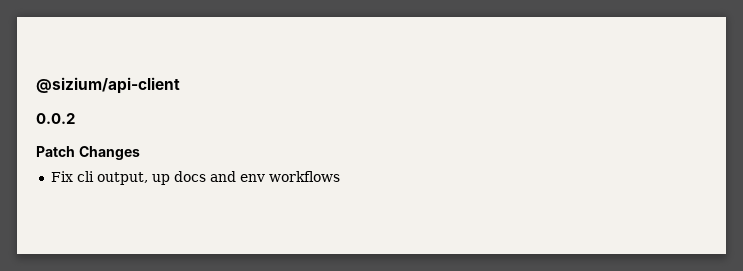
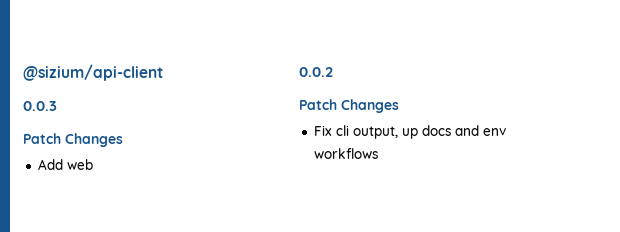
(180, 85) none -> [23,101,57,111] [23,133,123,147] [37,159,93,170] // 0.0.3 // Patch Changes // Add web

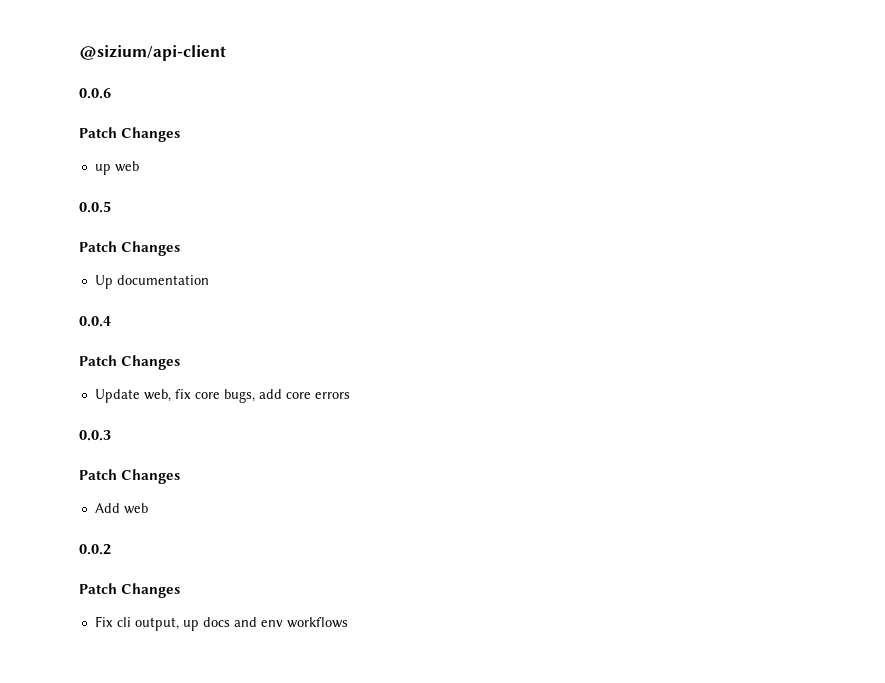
(163, 72) none -> [79,88,111,99] [79,127,181,142] [94,161,139,175] [79,201,111,213] [79,241,181,256] [94,275,209,289] [79,316,111,327] [79,355,181,370] [94,389,350,403] // 0.0.6 // Patch Changes // up web // 0.0.5 // Patch Changes // Up documentation // 0.0.4 // Patch Changes // Update web, fix core bugs, add core errors

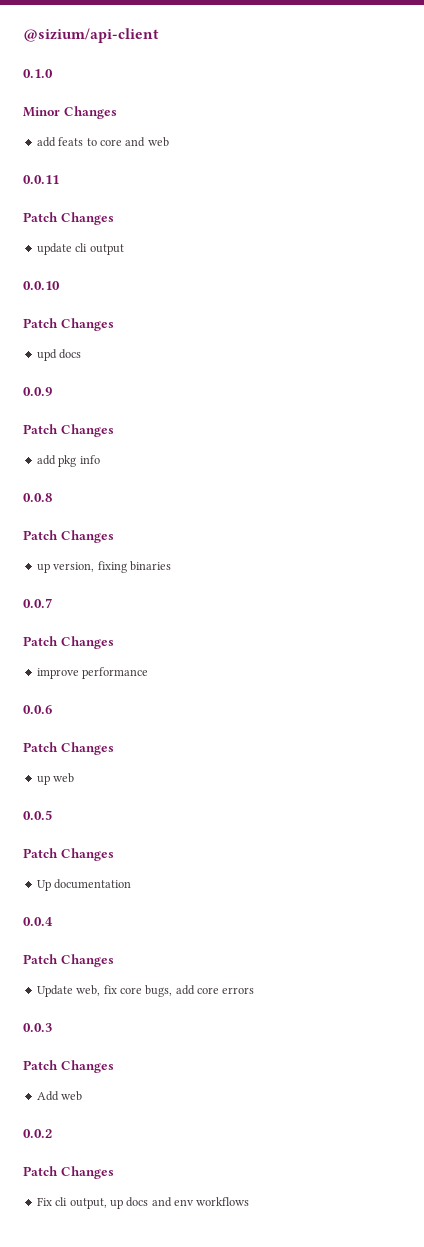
(226, 53) none -> [23,69,53,78] [23,106,117,119] [36,137,169,147] [23,175,59,184] [23,212,114,225] [36,243,124,255] [23,281,60,290] [23,318,114,331] [36,349,82,361] [23,387,52,396] [23,424,114,437] [36,455,100,467] [23,493,52,502] [23,530,114,543] [36,561,171,573] [23,598,52,608] [23,636,114,649] [36,667,149,679] // 0.1.0 // Minor Changes // add feats to core and web // 0.0.11 // Patch Changes // update cli output // 0.0.10 // Patch Changes // upd docs // 0.0.9 // Patch Changes // add pkg info // 0.0.8 // Patch Changes // up version, fixing binaries // 0.0.7 // Patch Changes // improve performance

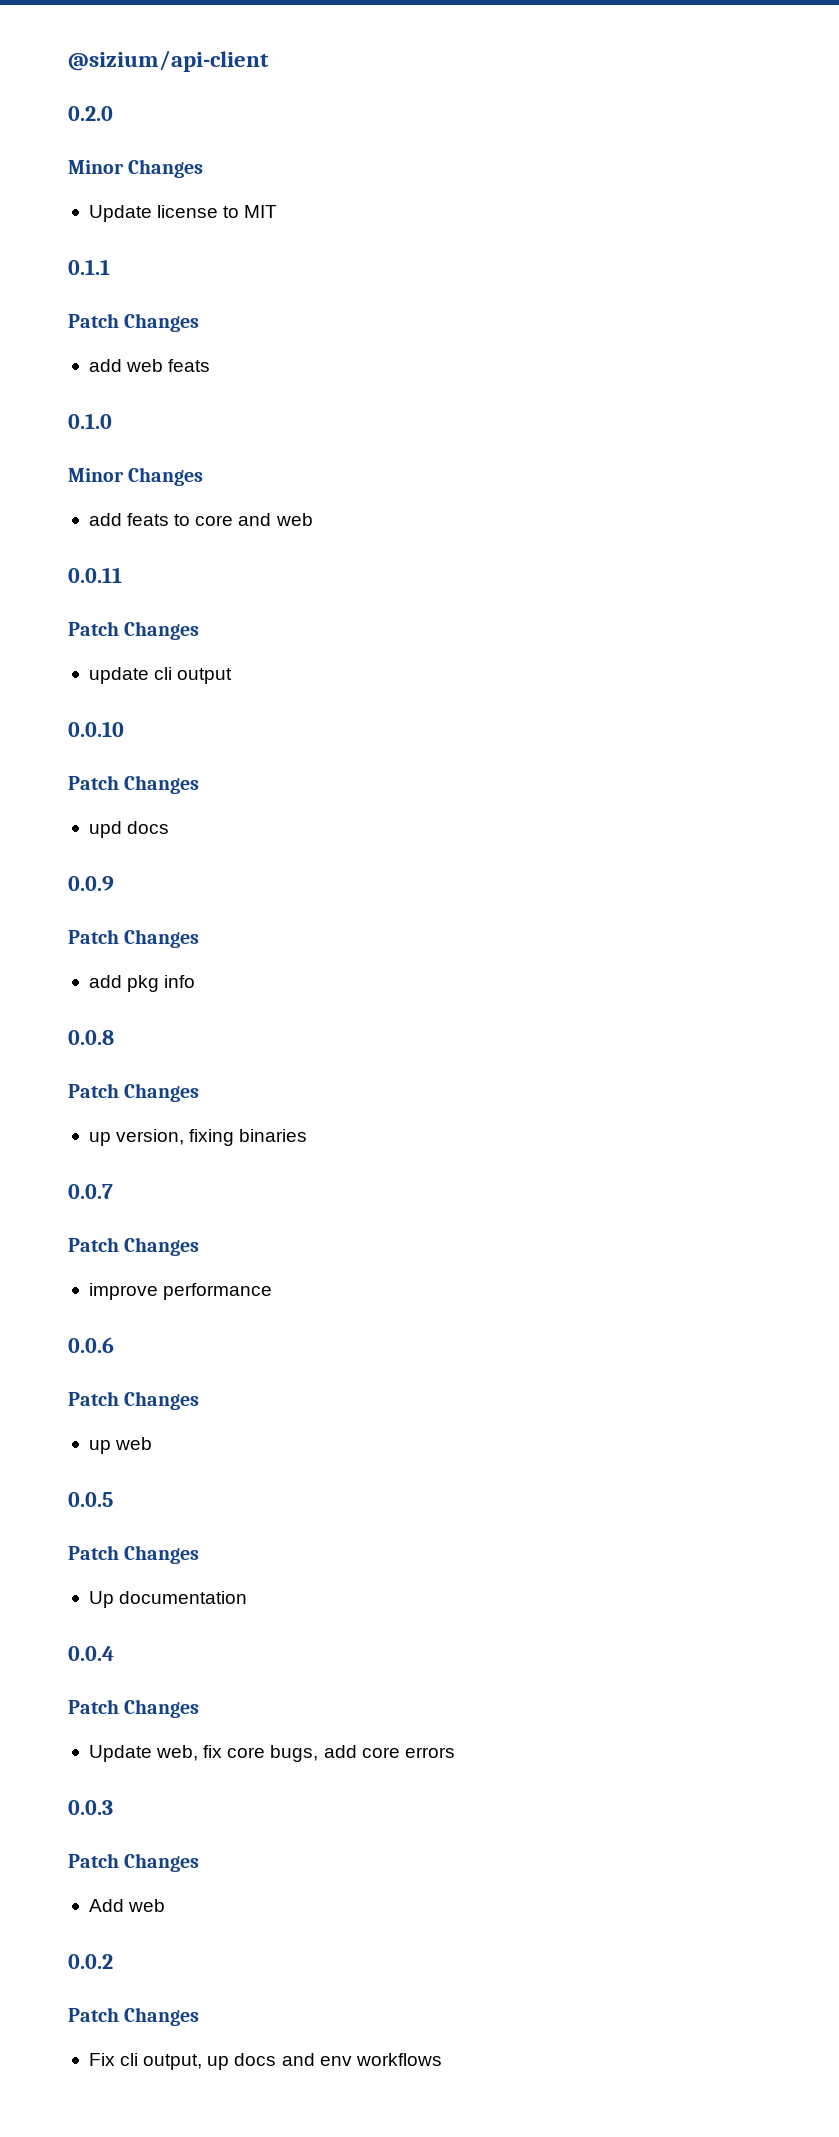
(159, 35) none -> [68,106,113,121] [68,159,204,178] [88,205,278,222] [68,259,110,275] [68,313,200,332] [88,359,211,372] // 0.2.0 // Minor Changes // Update license to MIT // 0.1.1 // Patch Changes // add web feats

